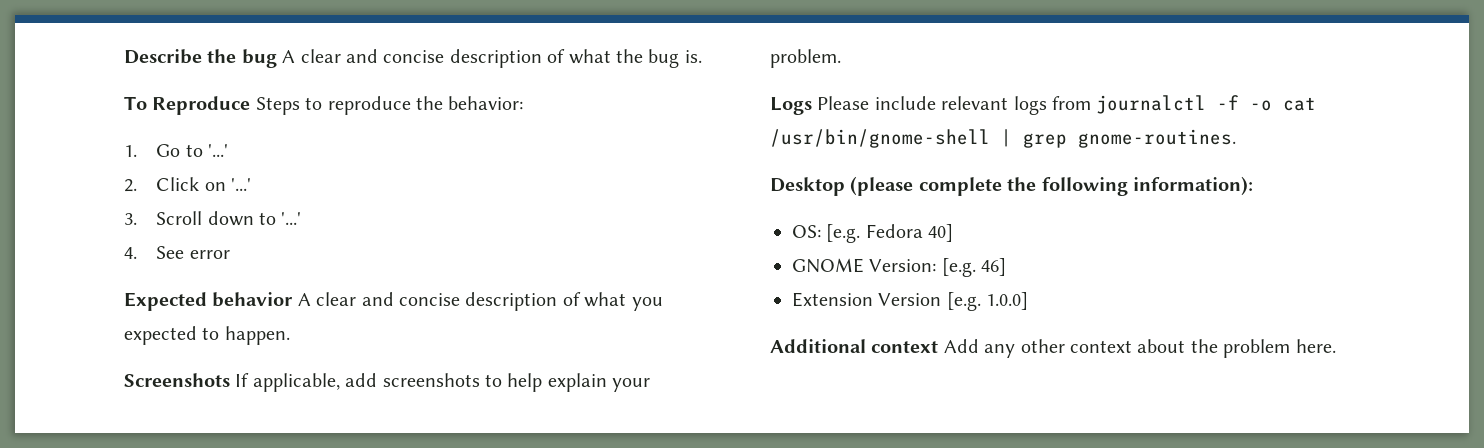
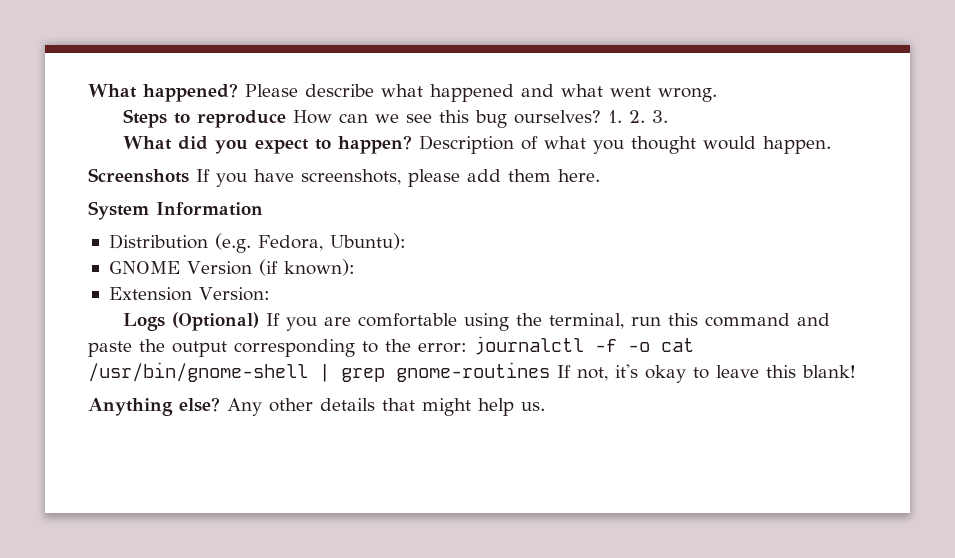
[124,49,702,68] [124,96,524,115] [124,144,228,157] [124,177,251,192] [124,211,302,226] [124,246,230,259] [124,292,558,311] Describe the bug A clear and concise description of what the bug is. // To Reproduce Steps to reproduce the behavior: // 1. Go to '...' // 2. Click on '...' // 3. Scroll down to '...' // 4. See error // Expected behavior A clear and concise description -> [88,83,717,102] [122,109,668,128] [122,135,514,154] What happened? Please describe what happened and what went wrong. // Steps to reproduce How can we see this bug ourselves? 1. 2. 3. // What did you expect to happen? Description
[124,326,220,345] expected to -> [630,136,756,154] thought would
[252,373,651,392] [770,49,841,68] [770,96,1091,115] applicable, add screenshots to help explain your problem. // Logs Please include relevant logs from -> [216,169,600,187] [88,201,263,220] [108,233,406,253] [108,259,355,276] [108,287,270,301] [122,312,830,331] [88,339,467,357] you have screenshots, please add them here. // System Information // Distribution (e.g. Fedora, Ubuntu): // GNOME Version (if known): // Extension Version: // Logs (Optional) If you are comfortable using the terminal, run this command and paste the output corresponding to the error:
[1078,129,1236,148] [770,176,1253,196] [792,224,954,243] [792,258,1007,277] [792,292,1029,311] [770,339,1336,358] gnome-routines. // Desktop (please complete the following information): // OS: [e.g. Fedora 40] // GNOME Version: [e.g. 46] // Extension Version [e.g. 1.0.0] // Additional context Add any other context about the problem here. -> [396,362,856,383] [88,397,545,416] gnome-routines If not, it's okay to leave this blank! // Anything else? Any other details that might help us.

